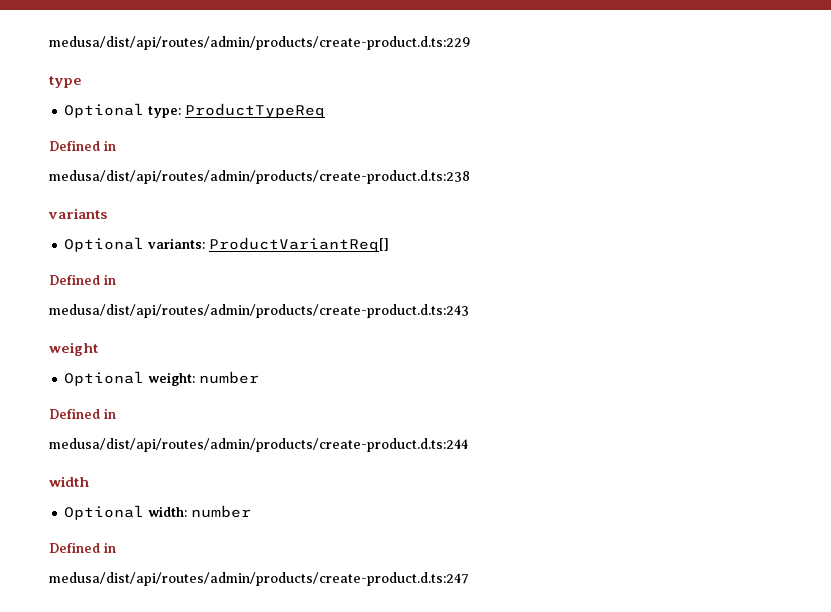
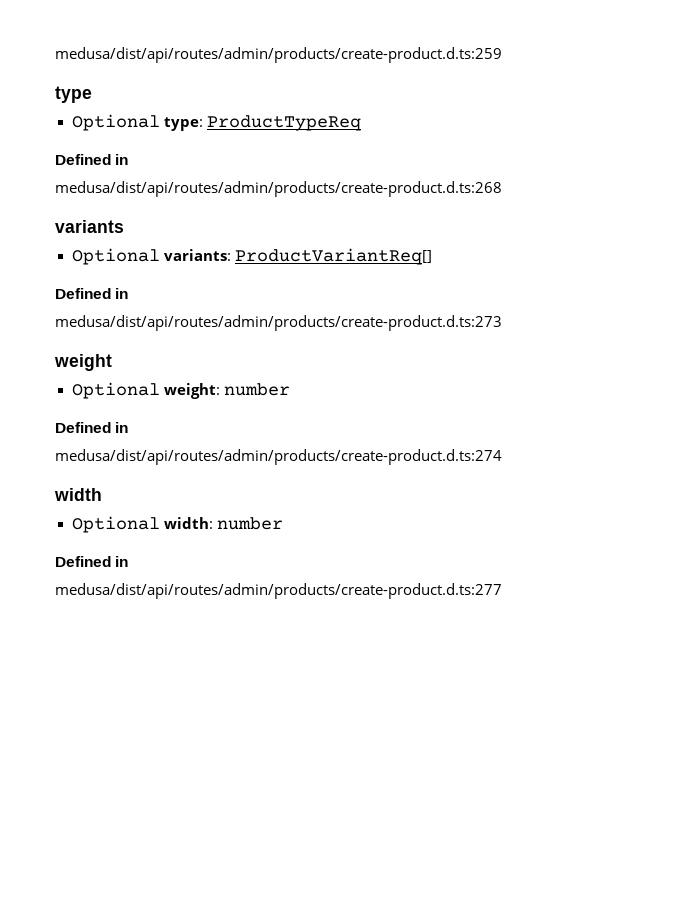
[49,36,470,50] medusa/dist/api/routes/admin/products/create-product.d.ts:229 -> [55,47,502,63] medusa/dist/api/routes/admin/products/create-product.d.ts:259
[49,170,470,184] medusa/dist/api/routes/admin/products/create-product.d.ts:238 -> [55,181,502,197] medusa/dist/api/routes/admin/products/create-product.d.ts:268
[49,304,469,318] medusa/dist/api/routes/admin/products/create-product.d.ts:243 -> [55,315,502,331] medusa/dist/api/routes/admin/products/create-product.d.ts:273
[49,438,468,452] medusa/dist/api/routes/admin/products/create-product.d.ts:244 -> [55,449,502,465] medusa/dist/api/routes/admin/products/create-product.d.ts:274
[49,572,469,586] medusa/dist/api/routes/admin/products/create-product.d.ts:247 -> [55,583,502,599] medusa/dist/api/routes/admin/products/create-product.d.ts:277

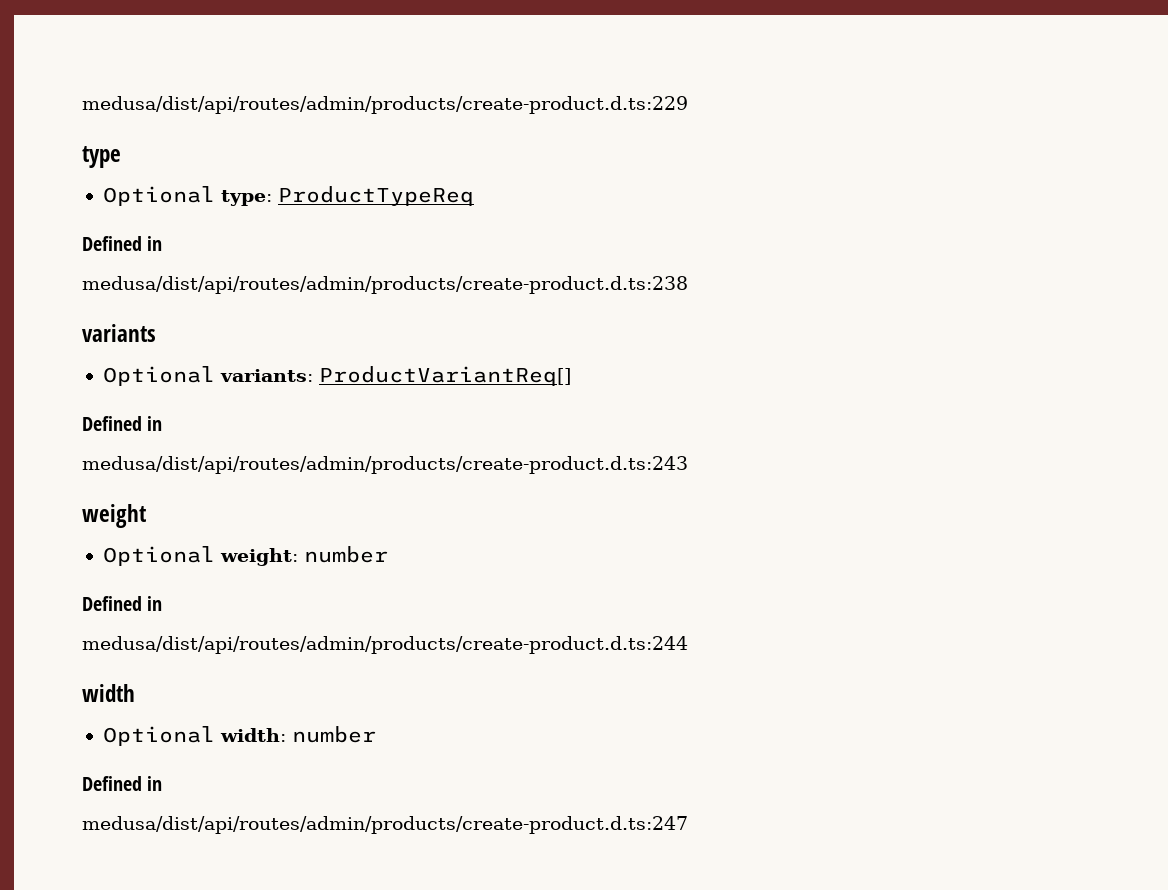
[55,47,502,63] medusa/dist/api/routes/admin/products/create-product.d.ts:259 -> [82,96,688,114] medusa/dist/api/routes/admin/products/create-product.d.ts:229
[55,181,502,197] medusa/dist/api/routes/admin/products/create-product.d.ts:268 -> [82,276,688,294] medusa/dist/api/routes/admin/products/create-product.d.ts:238
[55,315,502,331] medusa/dist/api/routes/admin/products/create-product.d.ts:273 -> [82,456,688,474] medusa/dist/api/routes/admin/products/create-product.d.ts:243
[55,449,502,465] medusa/dist/api/routes/admin/products/create-product.d.ts:274 -> [82,636,688,654] medusa/dist/api/routes/admin/products/create-product.d.ts:244
[55,583,502,599] medusa/dist/api/routes/admin/products/create-product.d.ts:277 -> [82,816,688,834] medusa/dist/api/routes/admin/products/create-product.d.ts:247

